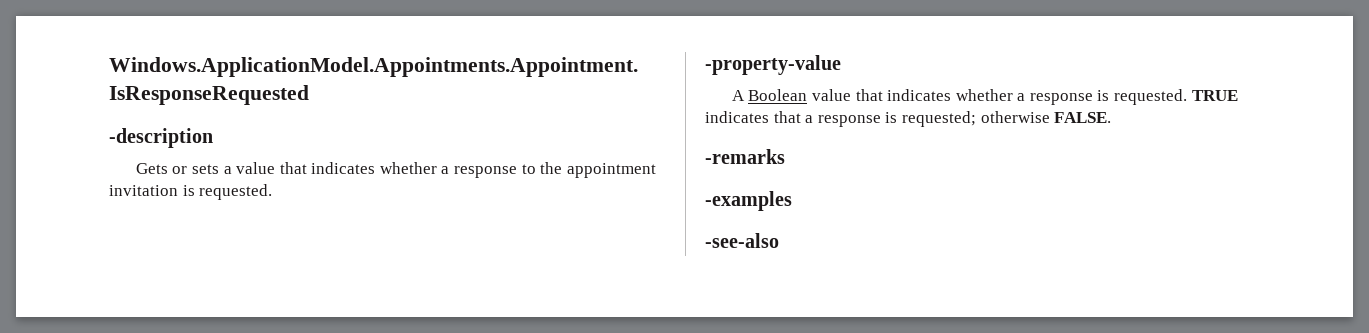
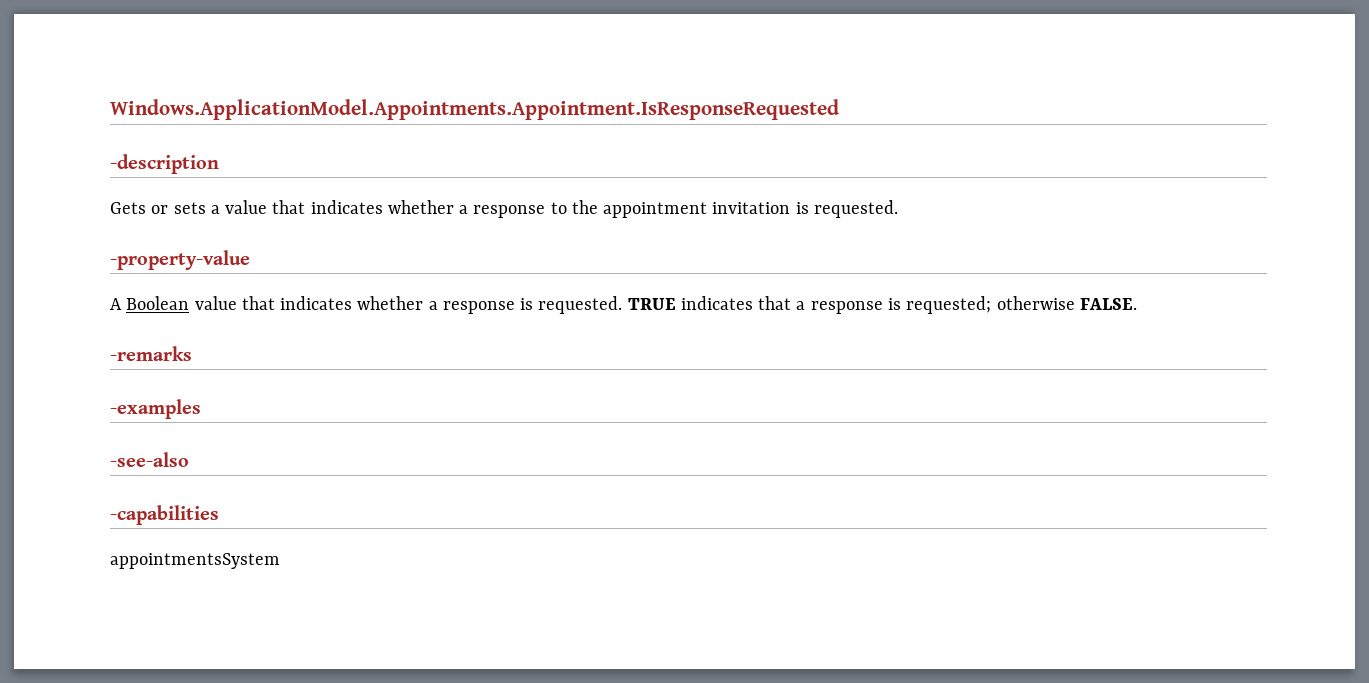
(779, 240) none -> [110,505,219,525] [110,553,280,569] // -capabilities // appointmentsSystem

